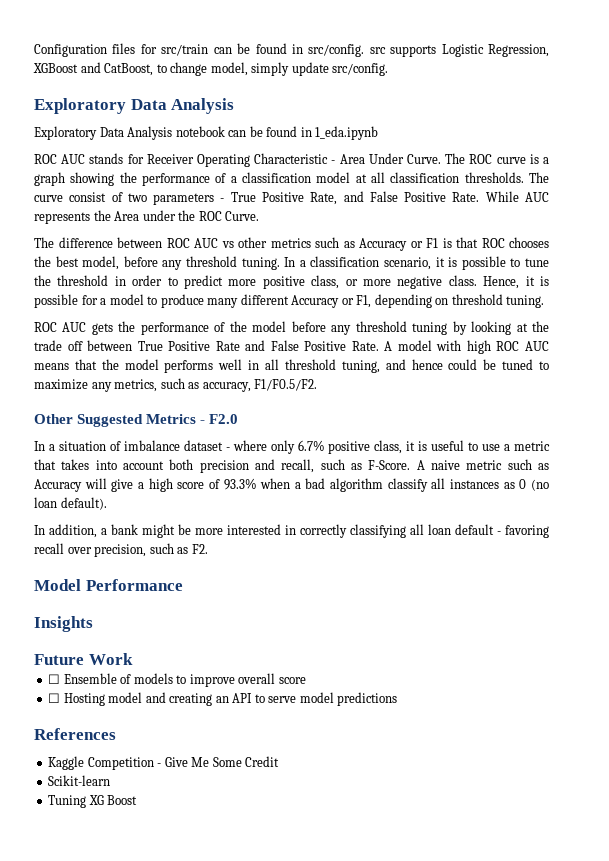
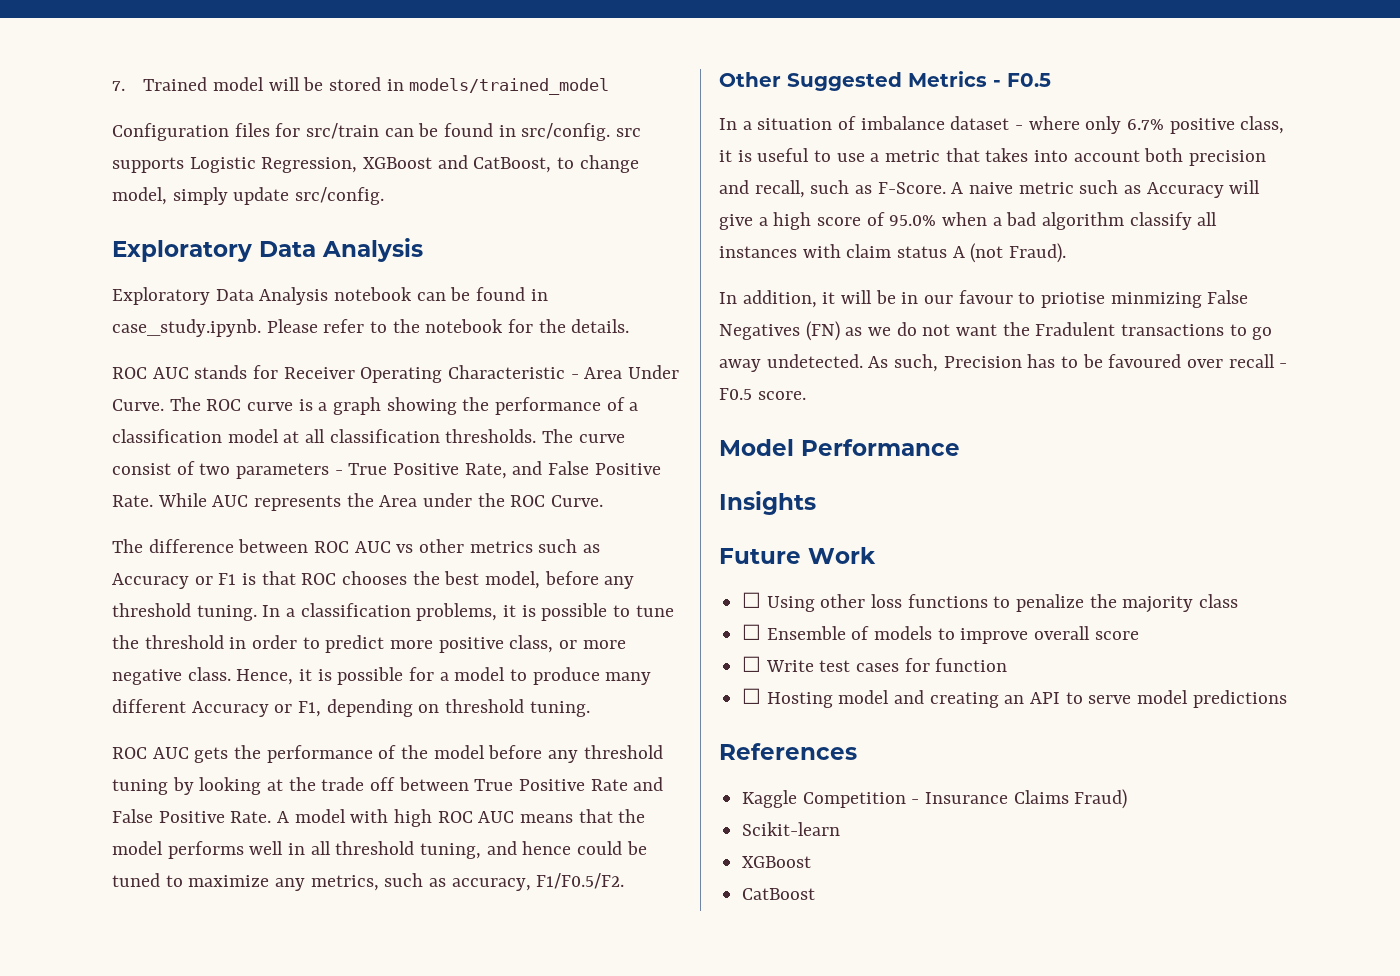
(34, 50) none -> [112,77,610,95] 7. Trained model will be stored in models/trained_model //
[315,126,379,140] 1_eda.ipynb -> [112,319,630,337] case_study.ipynb. Please refer to the notebook for the details.
[384,257,432,270] scenario, -> [416,603,498,621] problems,
[209,414,239,424] F2.0 -> [1007,73,1051,87] F0.5
[223,478,257,490] 93.3% -> [889,215,937,226] 95.0%
[503,479,549,491] [34,497,107,510] [34,524,549,538] [34,543,208,557] as 0 (no loan default). // In addition, a bank might be more interested in correctly classifying all loan default - favoring recall over precision, such as F2. -> [802,243,1067,263] [719,290,1249,308] [719,321,1273,341] [719,354,1288,372] [719,388,806,400] with claim status A (not Fraud). // In addition, it will be in our favour to priotise minmizing False Negatives (FN) as we do not want the Fradulent transactions to go away undetected. As such, Precision has to be favoured over recall - F0.5 score.
(133, 659) none -> [742,592,1239,613] // ☐ Using other loss functions to penalize the majority class
(306, 680) none -> [742,656,1008,672] // ☐ Write test cases for function
[164,756,280,767] [48,775,111,786] [48,795,138,808] Give Me Some Credit // Scikit-learn // Tuning XG Boost -> [925,789,1128,809] [742,822,841,836] [742,856,812,868] [742,888,816,900] Insurance Claims Fraud) // Scikit-learn // XGBoost // CatBoost

